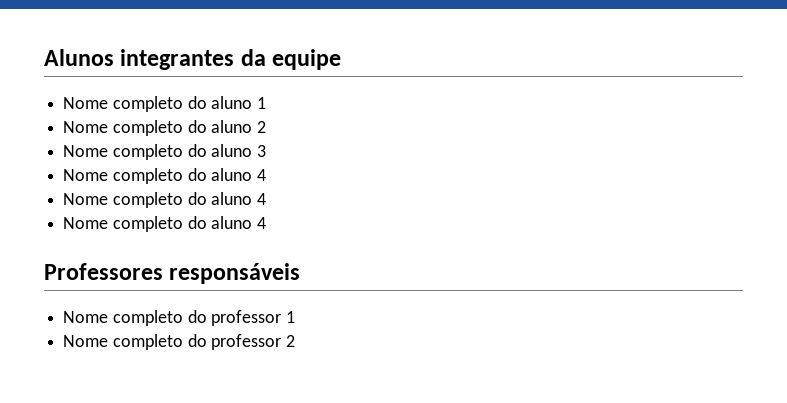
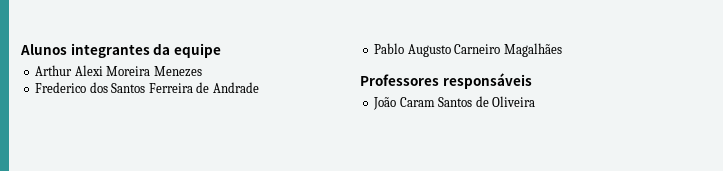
[63,96,267,112] [63,120,267,136] [63,144,267,160] [63,168,267,184] [63,192,267,208] [63,216,267,232] [44,263,301,284] [63,310,296,326] [63,334,296,350] Nome completo do aluno 1 // Nome completo do aluno 2 // Nome completo do aluno 3 // Nome completo do aluno 4 // Nome completo do aluno 4 // Nome completo do aluno 4 // Professores responsáveis // Nome completo do professor 1 // Nome completo do professor 2 -> [35,65,202,77] [35,82,259,93] [374,43,562,57] [360,73,532,89] [373,96,536,110] Arthur Alexi Moreira Menezes // Frederico dos Santos Ferreira de Andrade // Pablo Augusto Carneiro Magalhães // Professores responsáveis // João Caram Santos de Oliveira

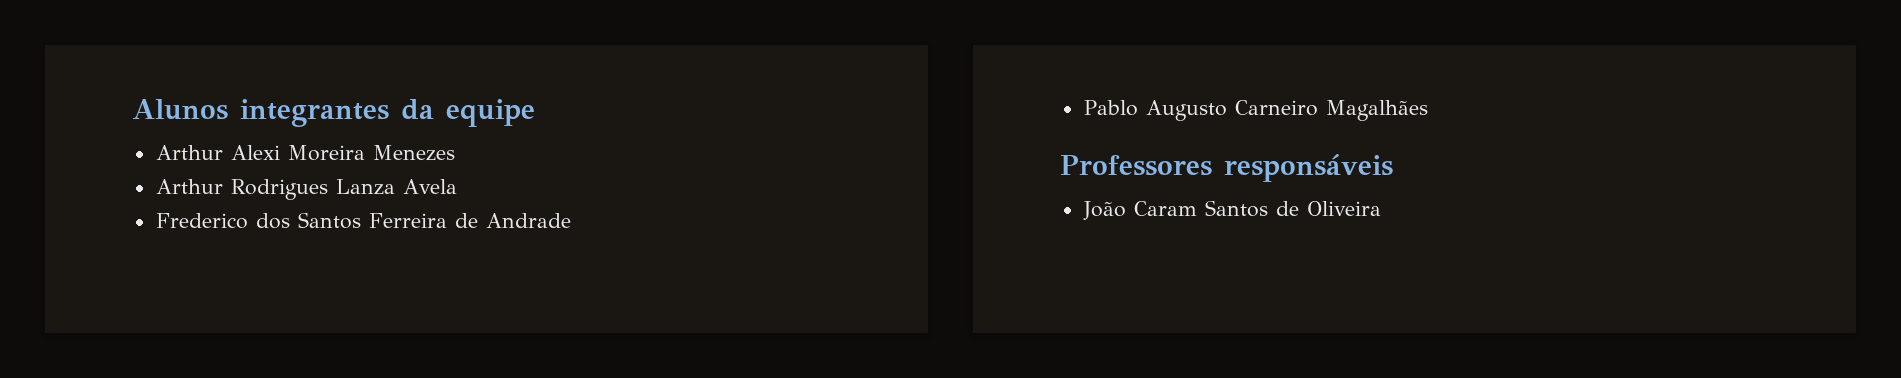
(202, 71) none -> [155,179,457,200] // Arthur Rodrigues Lanza Avela

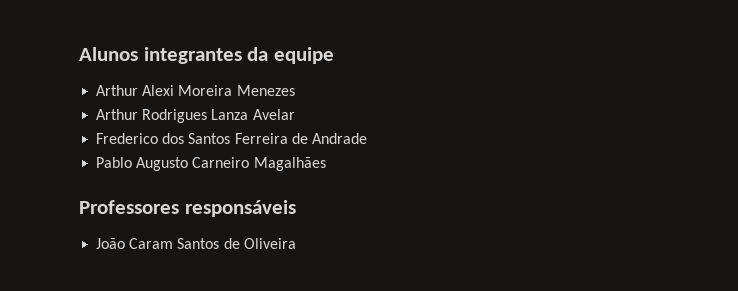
[402,179,457,194] Avela -> [252,109,295,120] Avelar

